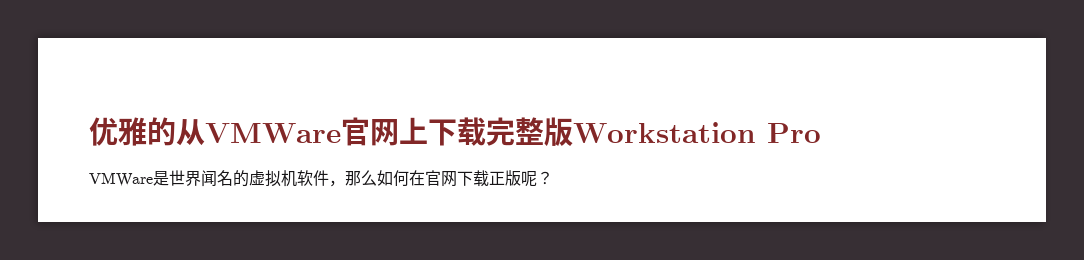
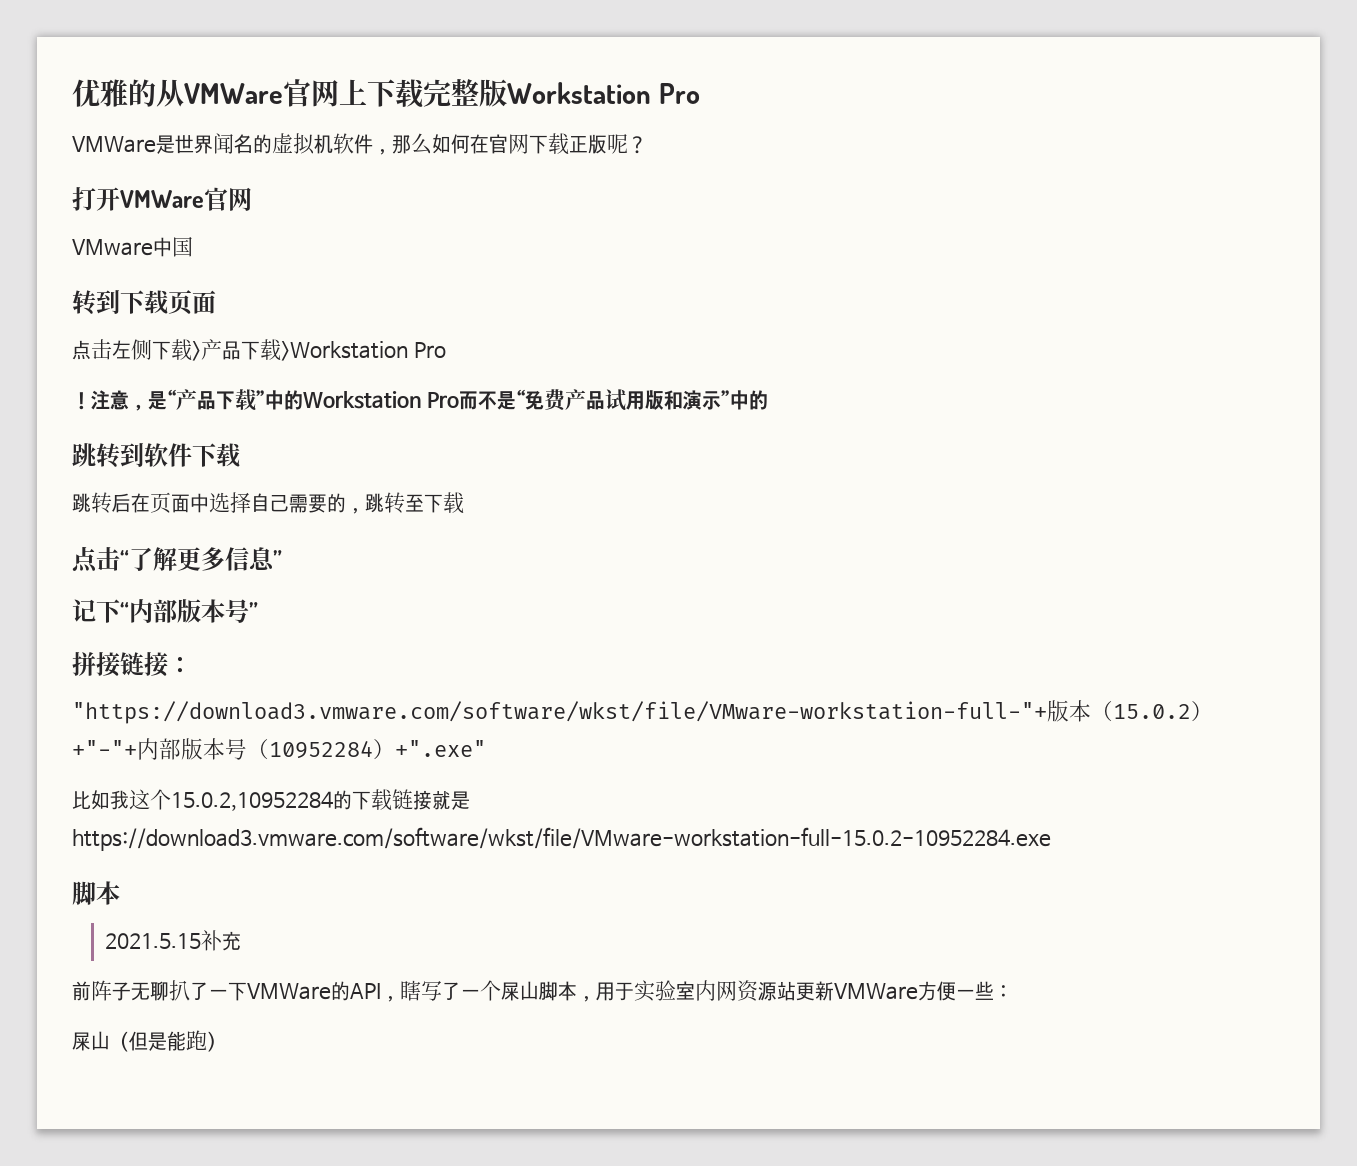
(553, 178) none -> [72,187,252,211] [72,236,193,257] [72,290,216,315] [72,339,446,361] [72,389,768,411] [72,443,241,468] [72,492,464,514] [72,546,282,573] [72,599,258,623] [72,652,192,677] [72,700,1213,724] [72,738,486,760] [72,789,470,811] [72,827,1051,851] [72,881,120,905] [105,930,242,951] [72,980,1013,1002] [72,1030,226,1052] // 打开VMWare官网 // VMware中国 // 转到下载页面 // 点击左侧下载>产品下载>Workstation Pro // ！注意，是“产品下载”中的Workstation Pro而不是“免费产品试用版和演示”中的 // 跳转到软件下载 // 跳转后在页面中选择自己需要的，跳转至下载 // 点击“了解更多信息” // 记下“内部版本号” // 拼接链接： // "https://download3.vmware.com/software/wkst/file/VMware-workstation-full-"+版本（15.0.2）+"-"+内部版本号（10952284）+".exe" // 比如我这个15.0.2,10952284的下载链接就是https://download3.vmware.com/software/wkst/file/VMware-workstation-full-15.0.2-10952284.exe // 脚本 // 2021.5.15补充 // 前阵子无聊扒了一下VMWare的API，瞎写了一个屎山脚本，用于实验室内网资源站更新VMWare方便一些： // 屎山（但是能跑）

